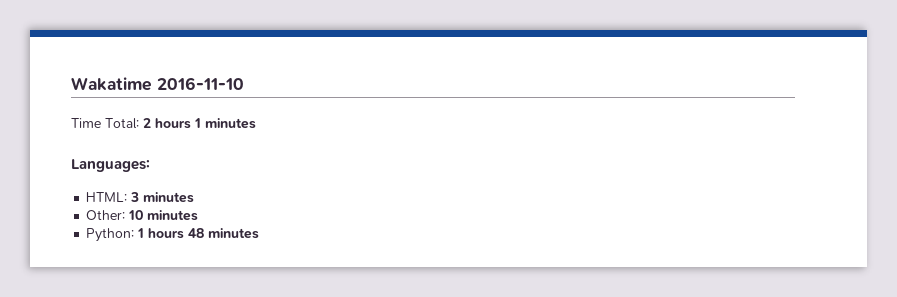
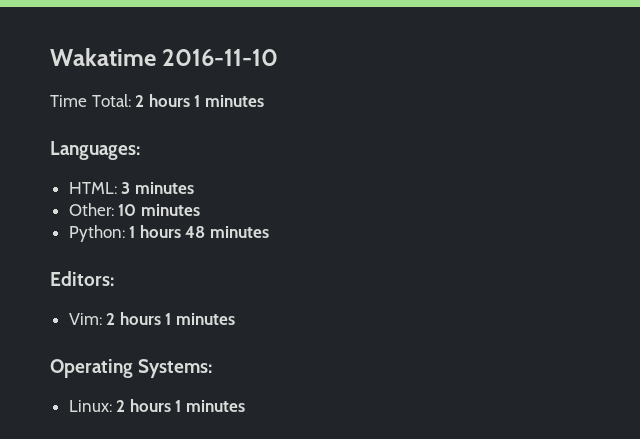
(260, 233) none -> [50,271,114,286] [68,312,236,325] [50,359,213,378] [68,399,246,412] // Editors: // Vim: 2 hours 1 minutes // Operating Systems: // Linux: 2 hours 1 minutes

